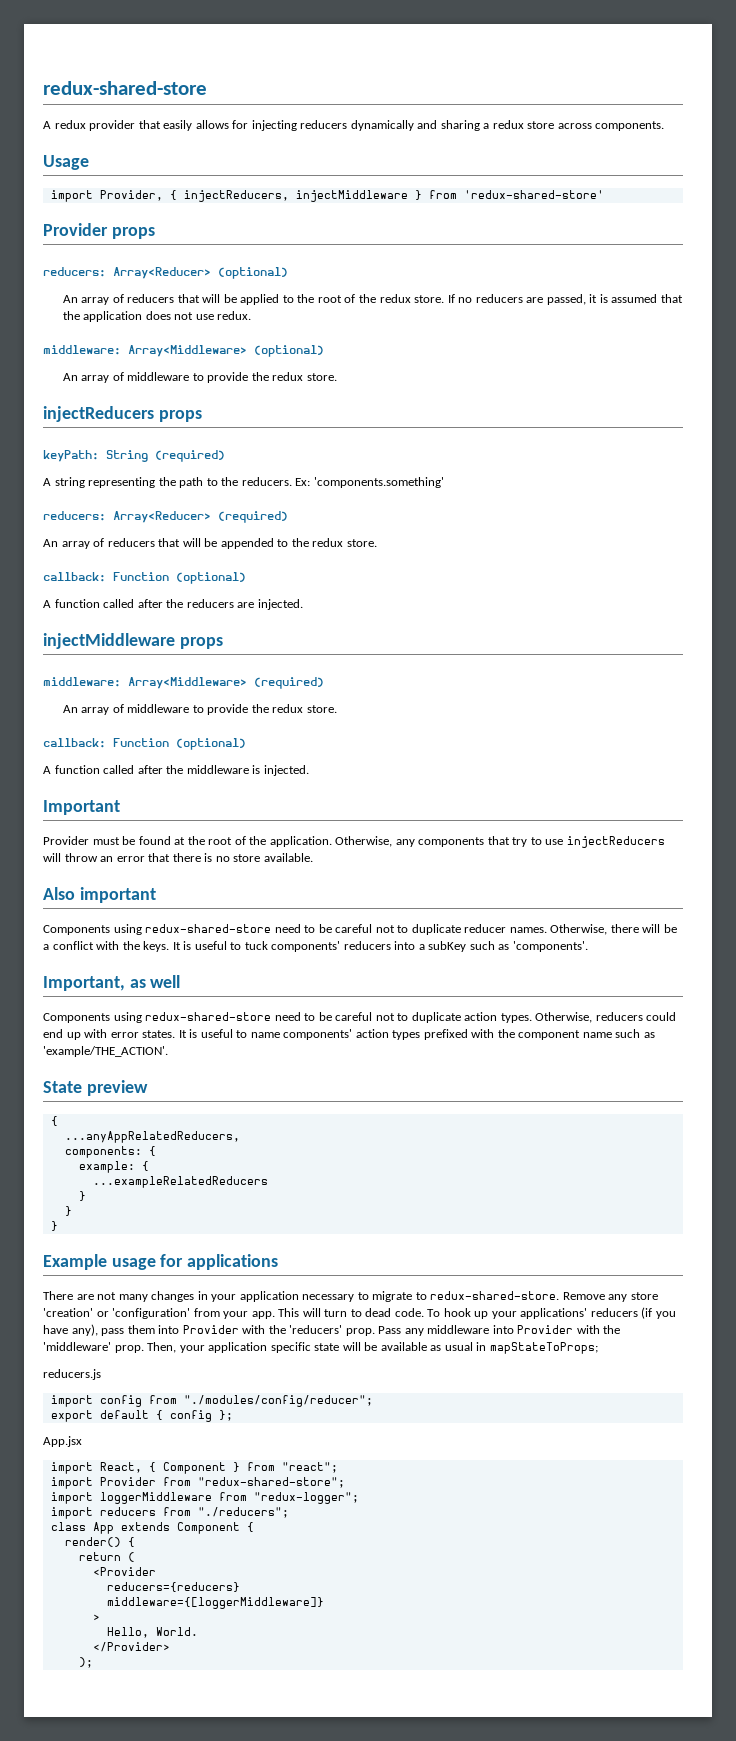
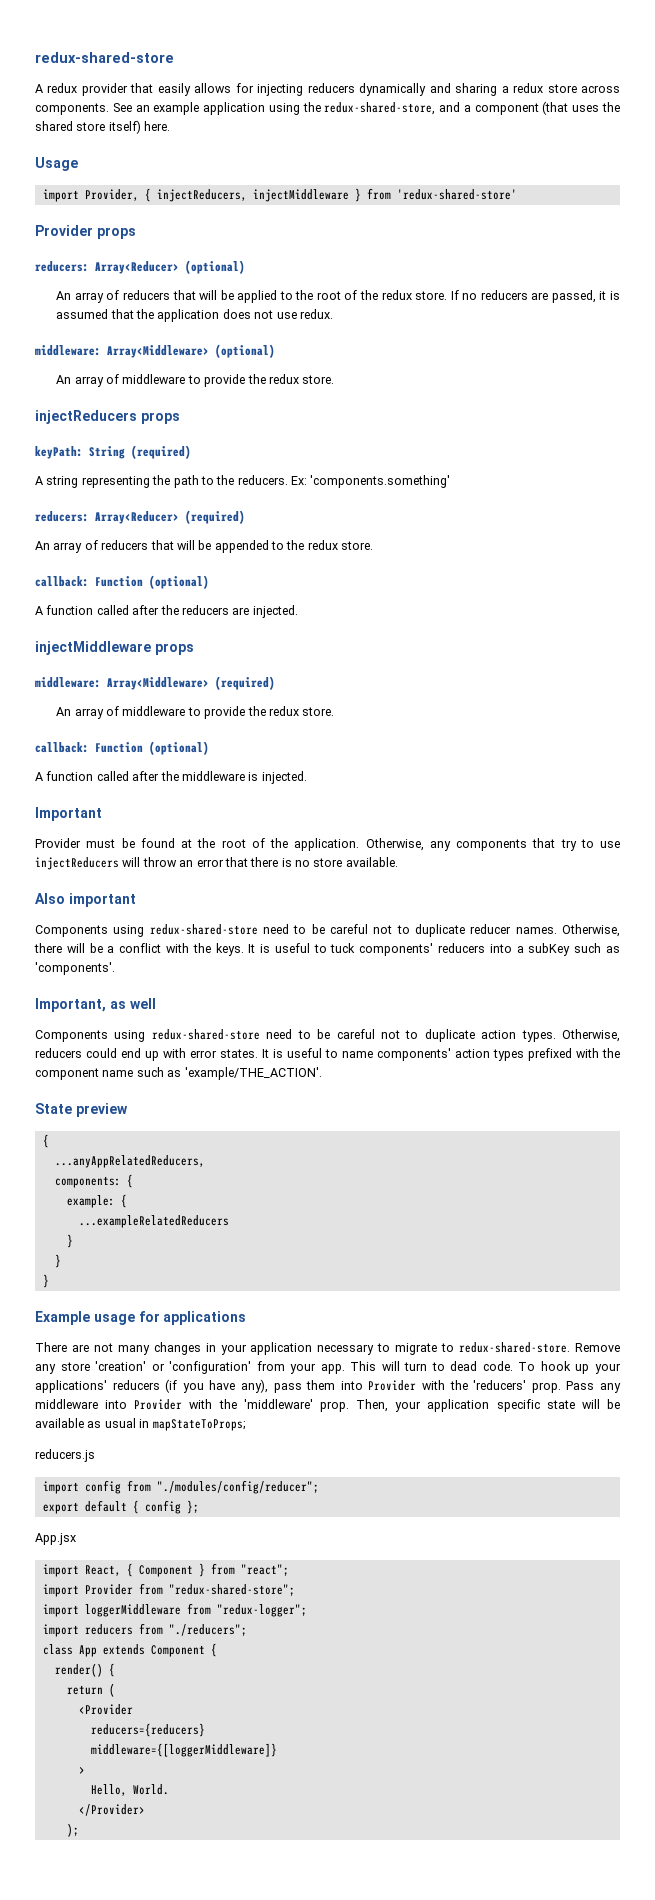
(665, 126) none -> [112,101,620,115] [35,120,171,134] See an example application using the redux-shared-store, and a component (that uses the shared store itself) here.

